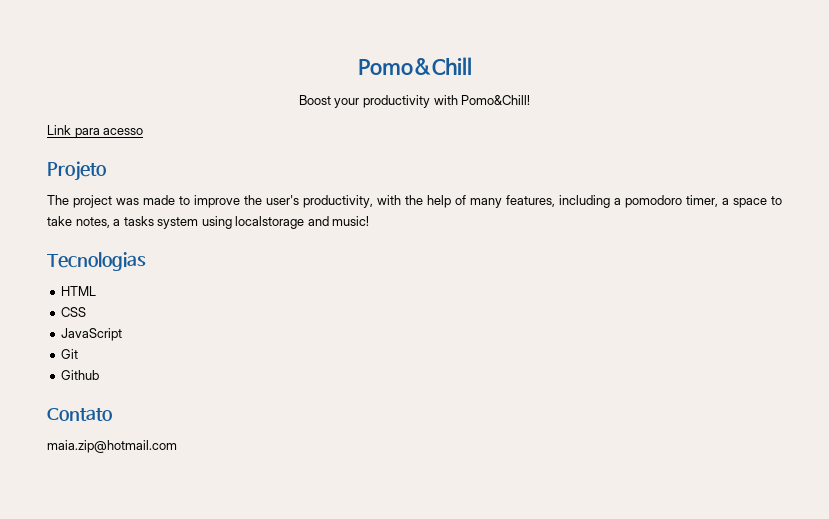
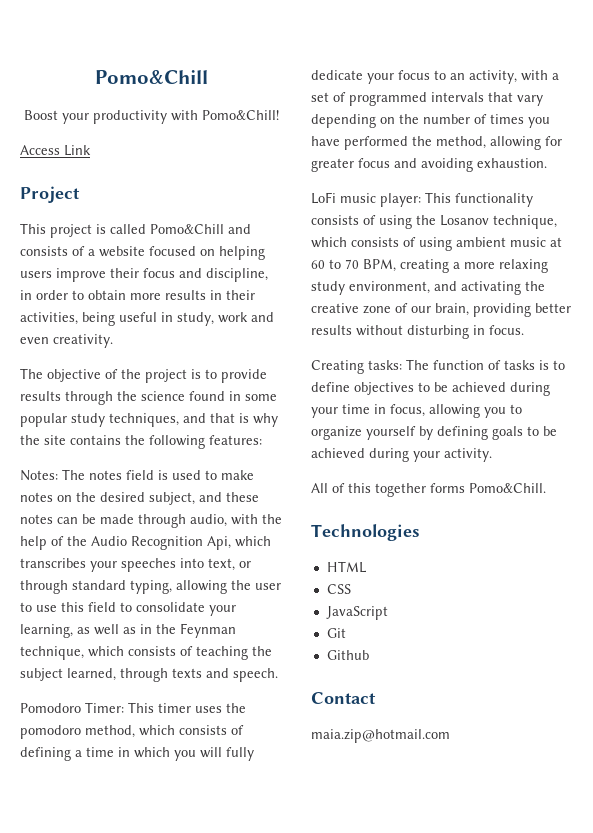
(531, 100) none -> [20,145,60,155] Access
[74,128,144,138] [47,161,106,181] [47,195,782,208] [47,216,370,229] [47,252,146,271] para acesso // Projeto // The project was made to improve the user's productivity, with the help of many features, including a pomodoro timer, a space to take notes, a tasks system using localstorage and music! // Tecnologias -> [20,186,80,203] [20,223,251,238] [20,246,265,260] [20,268,268,282] [20,290,255,300] [20,312,274,326] [20,334,113,348] [20,368,267,383] [20,391,277,405] [20,413,278,427] [20,435,262,449] [20,469,254,481] [20,492,259,505] [20,514,282,528] [20,536,271,550] [20,558,251,572] [20,580,281,594] [20,602,236,616] [20,623,236,638] [20,646,272,660] [20,668,278,682] [20,702,246,713] [20,725,244,739] [20,747,254,761] [311,70,559,84] [311,92,543,106] [311,114,550,128] [311,136,562,150] [311,158,547,172] [311,192,533,207] [311,215,557,229] [311,237,562,251] [311,259,548,273] [311,281,545,295] [311,303,571,317] [311,325,524,339] [311,359,565,374] [311,382,550,396] [311,404,522,418] [311,426,557,440] [311,448,492,462] [311,483,546,497] [311,524,420,541] // Project // This project is called Pomo&Chill and consists of a website focused on helping users improve their focus and discipline, in order to obtain more results in their activities, being useful in study, work and even creativity. // The objective of the project is to provide results through the science found in some popular study techniques, and that is why the site contains the following features: // Notes: The notes field is used to make notes on the desired subject, and these notes can be made through audio, with the help of the Audio Recognition Api, which transcribes your speeches into text, or through standard typing, allowing the user to use this field to consolidate your learning, as well as in the Feynman technique, which consists of teaching the subject learned, through texts and speech. // Pomodoro Timer: This timer uses the pomodoro method, which consists of defining a time in which you will fully dedicate your focus to an activity, with a set of programmed intervals that vary depending on the number of times you have performed the method, allowing for greater focus and avoiding exhaustion. // LoFi music player: This functionality consists of using the Losanov technique, which consists of using ambient music at 60 to 70 BPM, creating a more relaxing study environment, and activating the creative zone of our brain, providing better results without disturbing in focus. // Creating tasks: The function of tasks is to define objectives to be achieved during your time in focus, allowing you to organize yourself by defining goals to be achieved during your activity. // All of this together forms Pomo&Chill. // Technologies
[47,408,112,421] Contato -> [311,692,376,704] Contact

